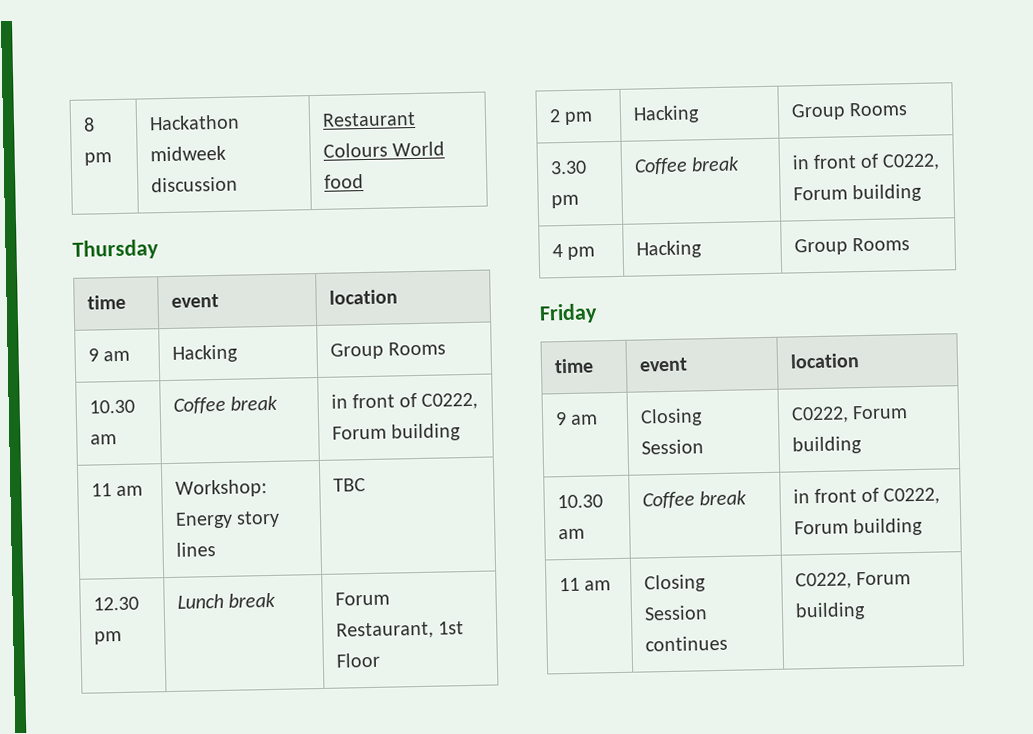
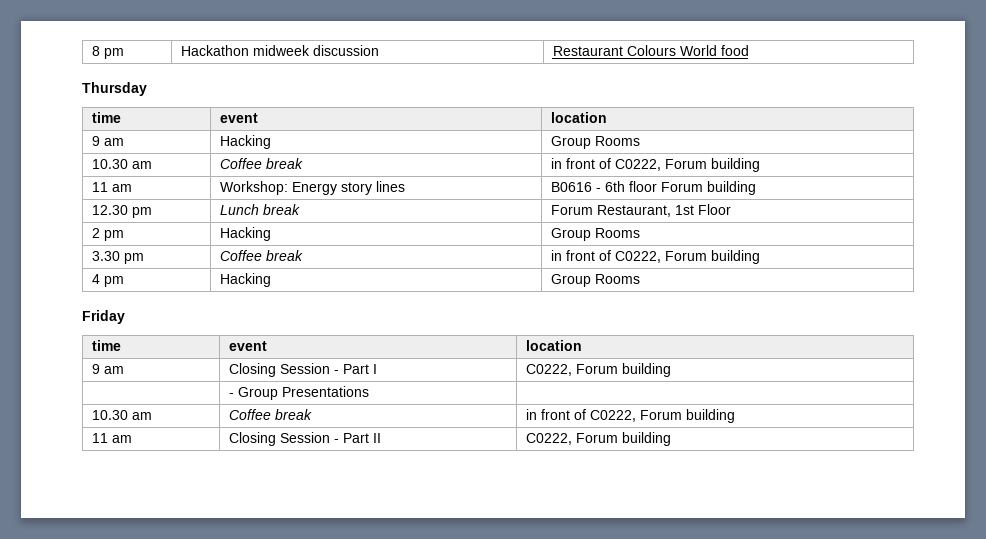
[332,478,366,492] TBC -> [550,181,756,195] B0616 - 6th floor Forum building
[790,405,908,424] [791,436,862,455] | C0222, Forum building -> [333,364,377,374] [525,363,671,377] [228,386,369,400] - Part I | C0222, Forum building // | - Group Presentations |
[644,635,728,652] continues -> [333,433,381,443] - Part II

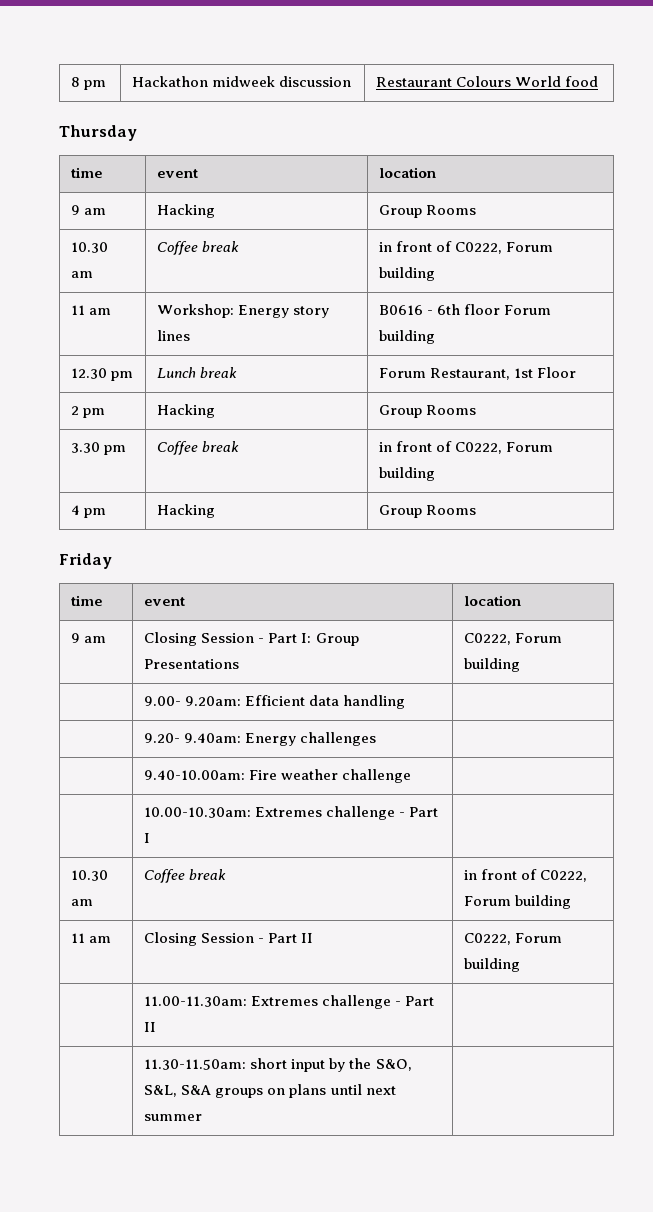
[372,364,377,374] [525,363,671,377] [228,386,369,400] I | C0222, Forum building // | - Group Presentations -> [301,633,359,646] [144,659,240,669] [464,633,563,645] [464,658,521,672] [144,695,406,709] [144,732,377,746] [144,769,412,783] [144,806,439,820] [144,833,151,843] I: Group Presentations | C0222, Forum building // | 9.00- 9.20am: Efficient data handling | // | 9.20- 9.40am: Energy challenges | // | 9.40-10.00am: Fire weather challenge | // | 10.00-10.30am: Extremes challenge - Part I
(671, 439) none -> [144,995,435,1009] [144,1022,157,1032] [144,1058,412,1072] [144,1084,396,1098] [144,1114,203,1121] // | 11.00-11.30am: Extremes challenge - Part II | // | 11.30-11.50am: short input by the S&O, S&L, S&A groups on plans until next summer |

